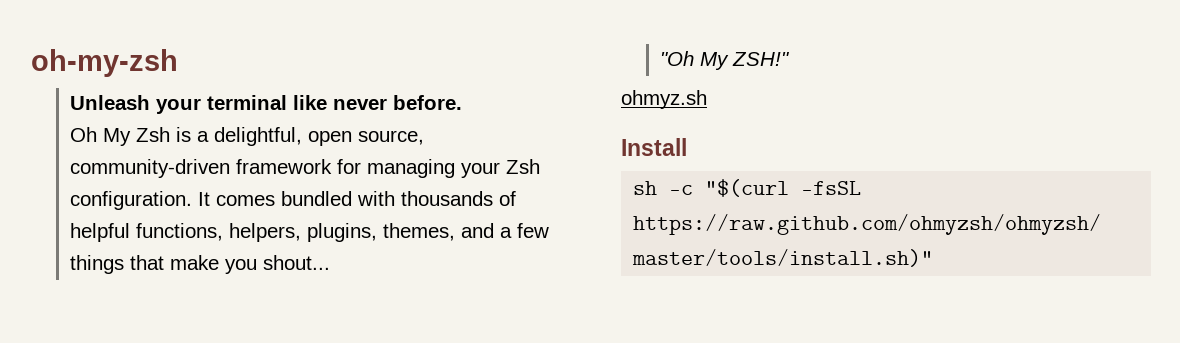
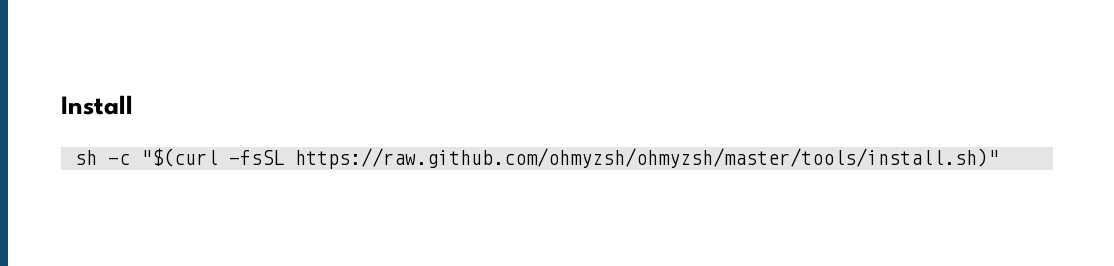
[31,49,178,77] [70,95,463,114] [70,127,425,146] [70,159,541,178] [70,191,517,210] [70,223,550,242] [70,255,331,274] [660,51,791,70] [621,90,707,109] oh-my-zsh // Unleash your terminal like never before. // Oh My Zsh is a delightful, open source, community-driven framework for managing your Zsh configuration. It comes bundled with thousands of helpful functions, helpers, plugins, themes, and a few things that make you shout... // "Oh My ZSH!" // ohmyz.sh // -> (61, 105) none

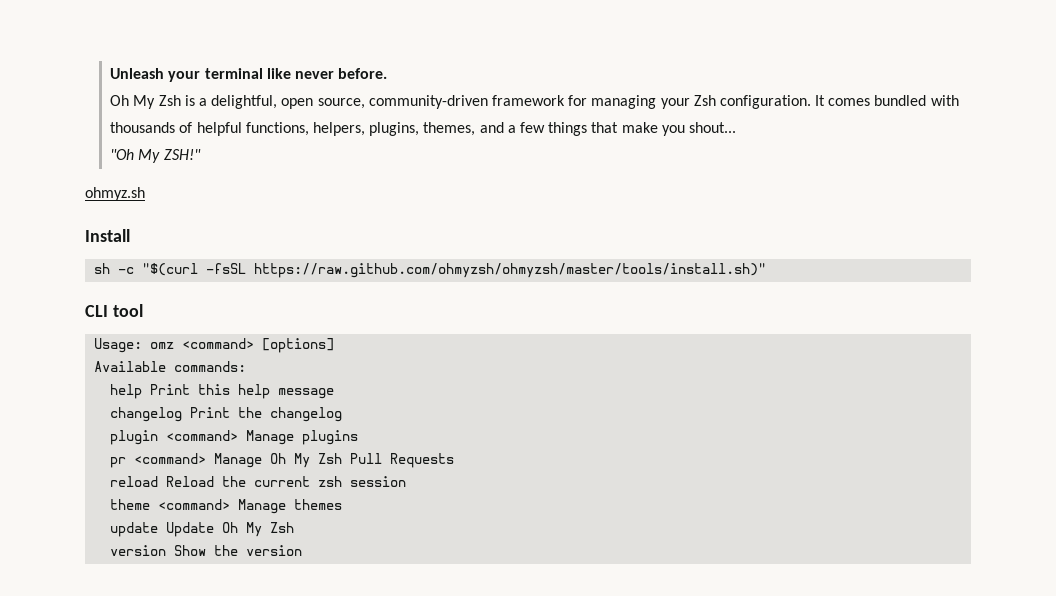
(61, 105) none -> [110,68,388,82] [110,95,959,109] [110,122,736,136] [110,149,201,163] [85,187,145,201] Unleash your terminal like never before. // Oh My Zsh is a delightful, open source, community-driven framework for managing your Zsh configuration. It comes bundled with thousands of helpful functions, helpers, plugins, themes, and a few things that make you shout... // "Oh My ZSH!" // ohmyz.sh //
(999, 158) none -> [85,304,143,317] [94,338,335,353] [94,361,247,372] [110,384,335,399] [110,407,343,422] [110,430,359,445] [110,453,455,468] [110,476,407,487] [110,499,343,514] [110,522,295,537] [110,545,303,556] // CLI tool // Usage: omz <command> [options] // Available commands: // help Print this help message // changelog Print the changelog // plugin <command> Manage plugins // pr <command> Manage Oh My Zsh Pull Requests // reload Reload the current zsh session // theme <command> Manage themes // update Update Oh My Zsh // version Show the version

